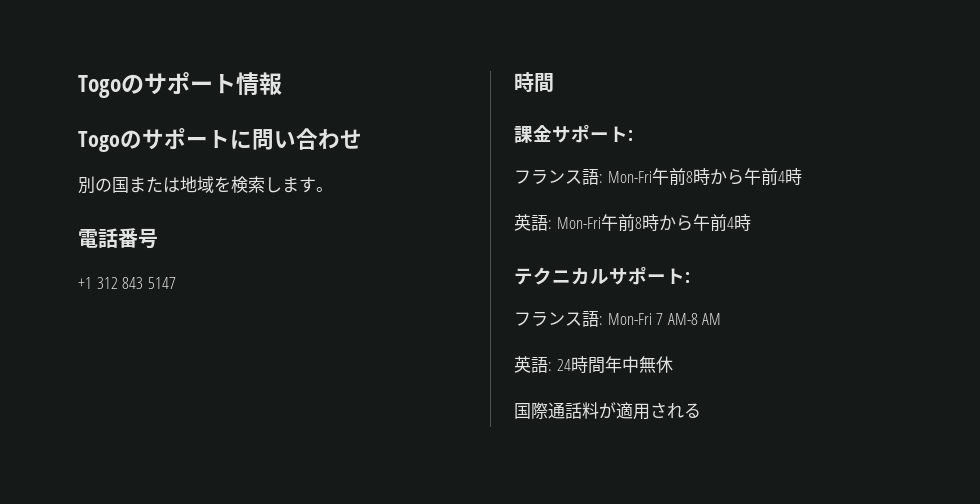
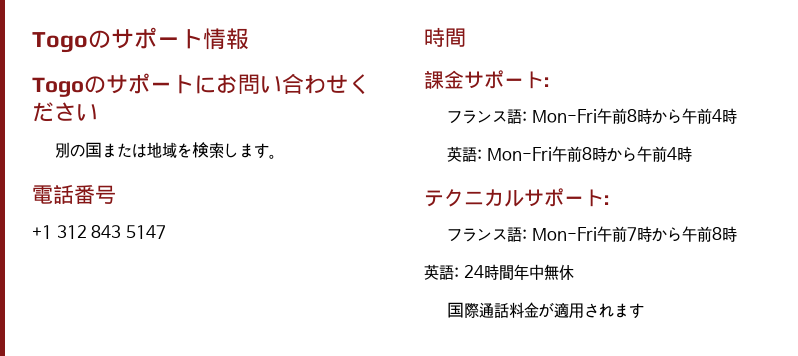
(252, 139) none -> [216,74,238,94] お
(362, 139) none -> [348,74,370,95] [32,102,98,122] ください
[656,313,722,325] 7 AM-8 AM -> [596,226,737,242] 午前7時から午前8時
(599, 410) none -> [524,302,540,318] 金
[684,403,701,418] る -> [614,303,645,319] ます

